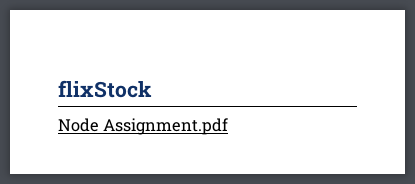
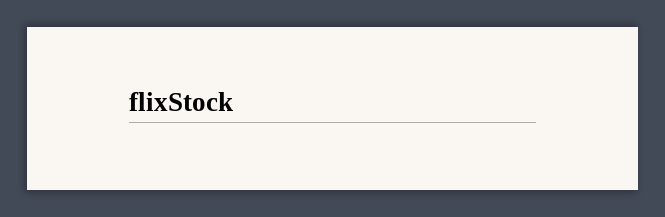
[58,118,229,135] // Node Assignment.pdf -> (233, 101) none

